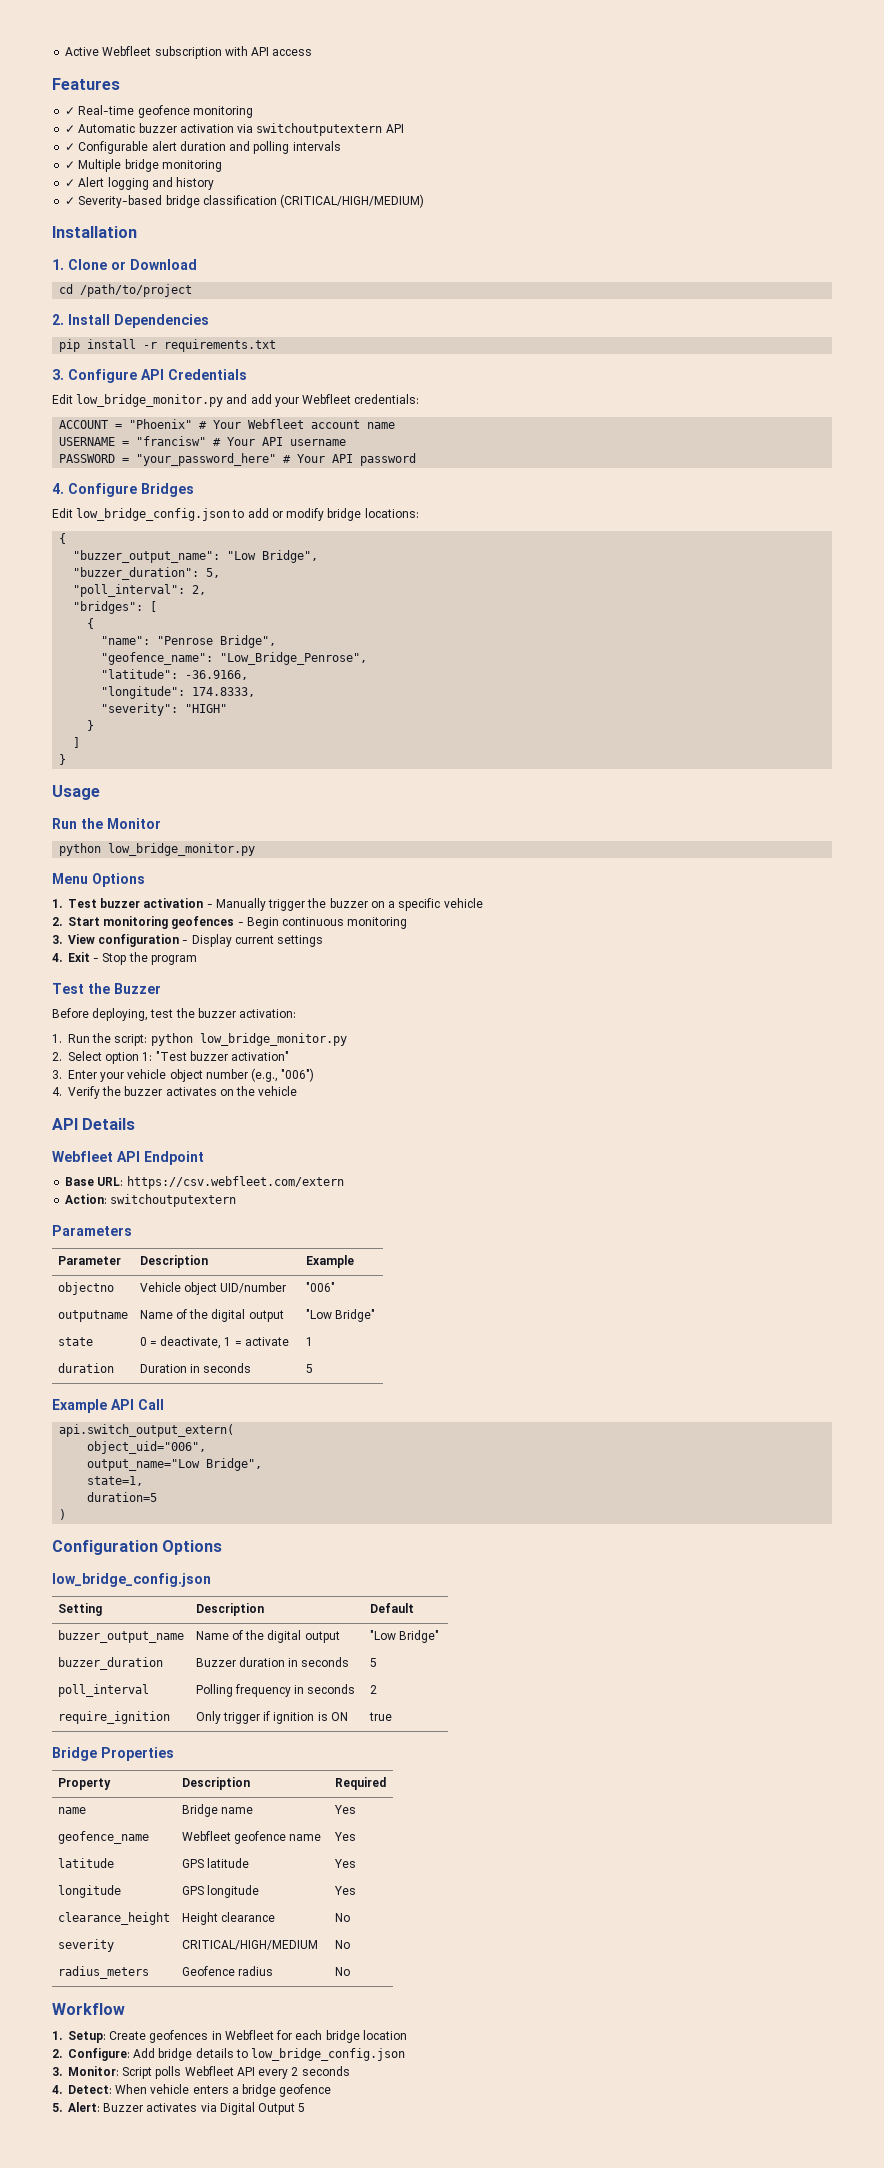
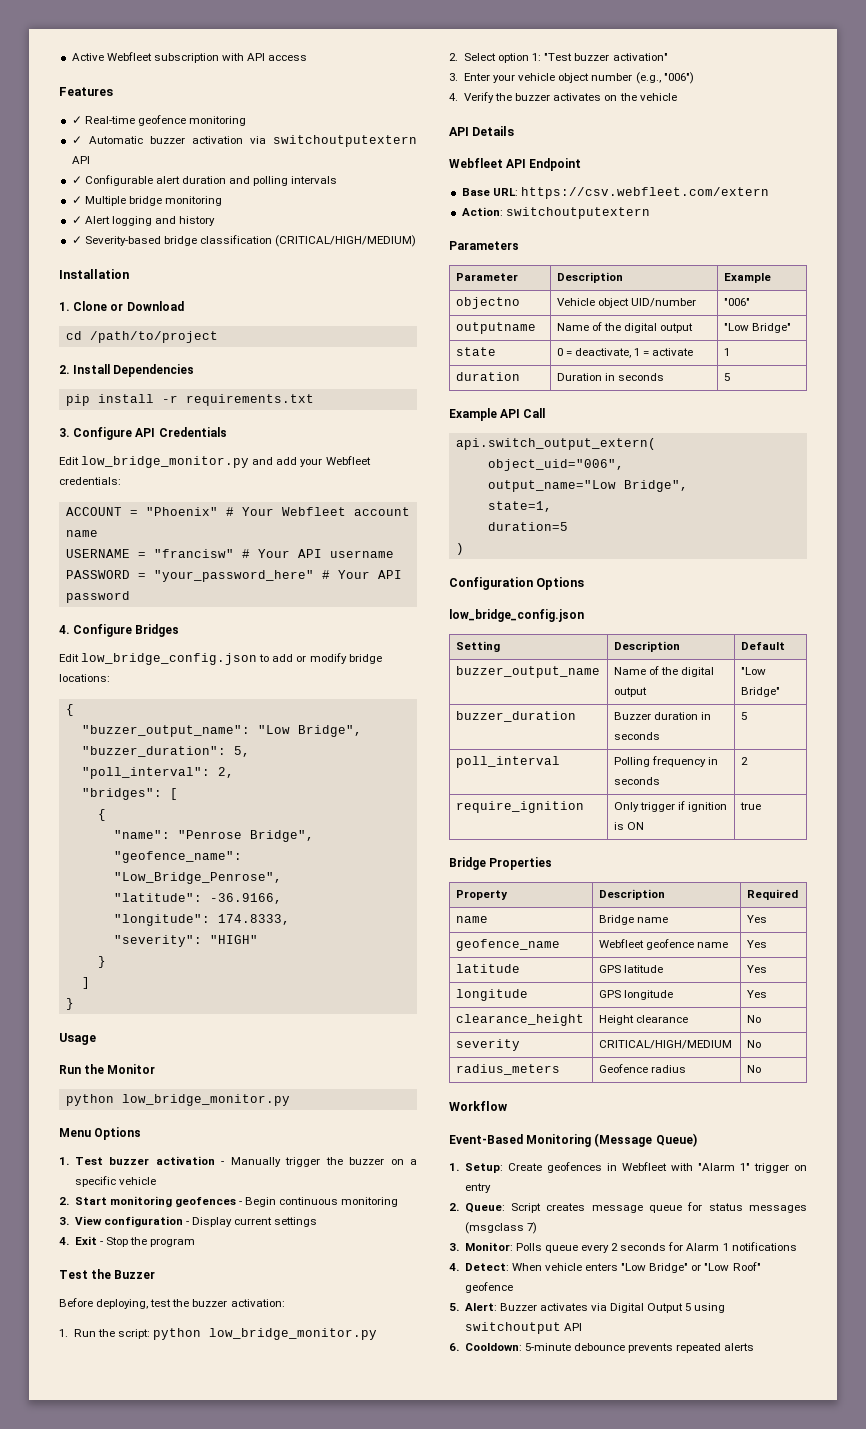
(125, 2009) none -> [449,1133,697,1147] // Event-Based Monitoring (Message Queue)
[276,2030,407,2043] [52,2048,406,2061] [52,2066,255,2079] for each bridge location // 2. Configure: Add bridge details to low_bridge_config.json // 3. Monitor: Script polls Webfleet API -> [670,1163,807,1173] [464,1183,491,1193] [449,1202,807,1213] [464,1222,537,1234] [449,1242,578,1253] with "Alarm 1" trigger on entry // 2. Queue: Script creates message queue for status messages (msgclass 7) // 3. Monitor: Polls queue
(350, 2071) none -> [668,1242,797,1251] for Alarm 1 notifications
[231,2084,277,2097] a bridge -> [621,1262,761,1273] "Low Bridge" or "Low Roof"
(306, 2107) none -> [694,1303,726,1313] [464,1322,582,1334] [449,1343,755,1353] using switchoutput API // 6. Cooldown: 5-minute debounce prevents repeated alerts

